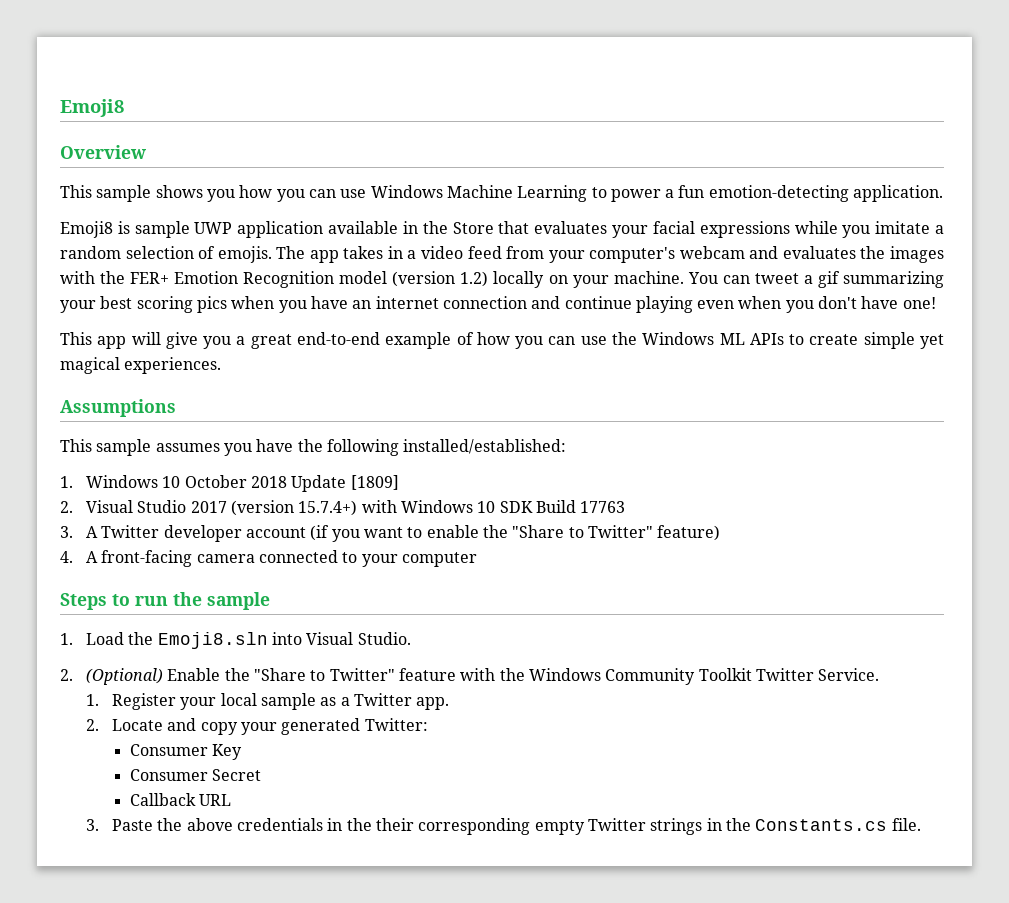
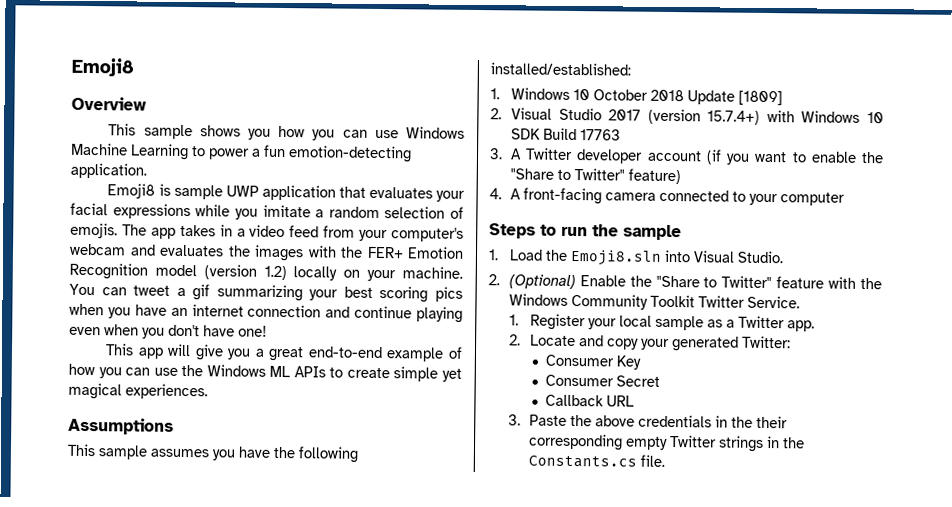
[328,221,494,234] available in the Store -> (336, 192) none

